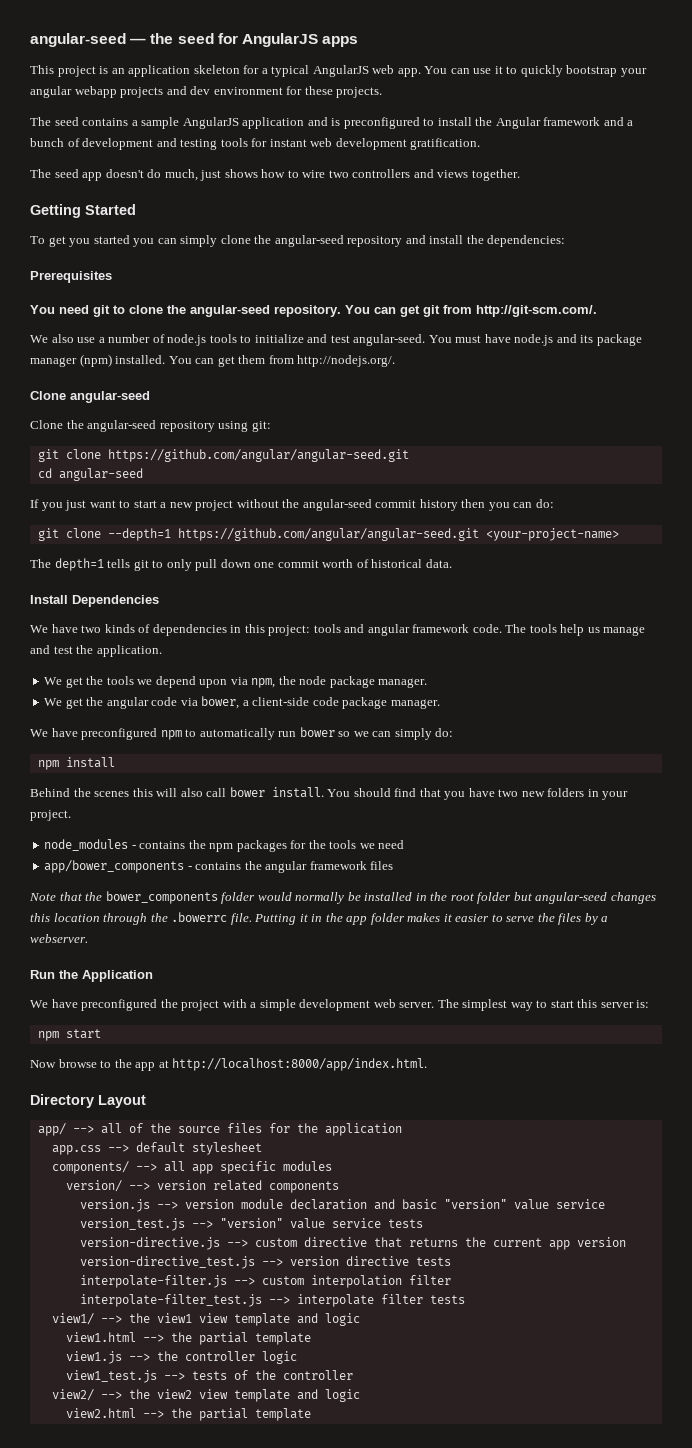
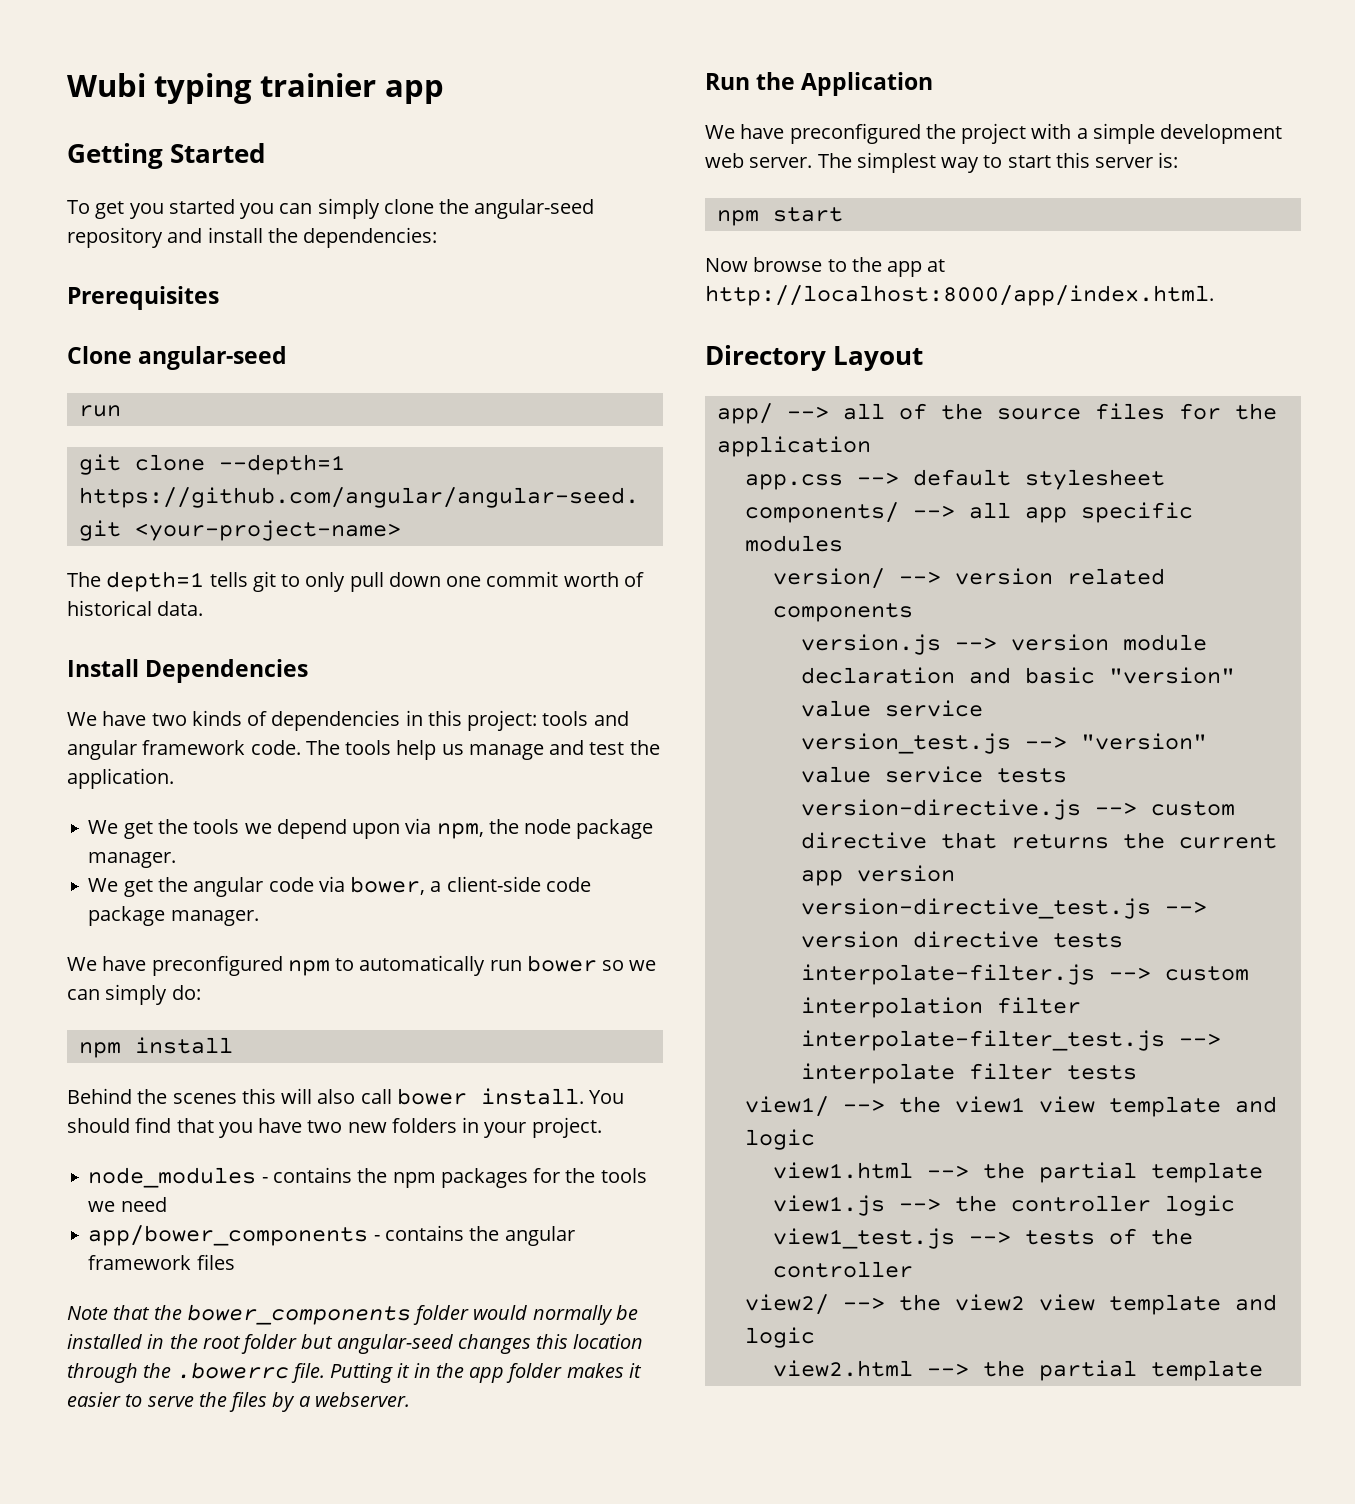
[30,33,359,47] [30,65,647,77] [30,86,383,98] [30,117,634,129] [30,138,481,150] [30,169,520,181] angular-seed — the seed for AngularJS apps // This project is an application skeleton for a typical AngularJS web app. You can use it to quickly bootstrap your angular webapp projects and dev environment for these projects. // The seed contains a sample AngularJS application and is preconfigured to install the Angular framework and a bunch of development and testing tools for instant web development gratification. // The seed app doesn't do much, just shows how to wire two controllers and views together. -> [67,73,444,104] Wubi typing trainier app
[30,305,597,317] [30,334,642,346] [30,354,396,367] [30,391,150,403] [30,420,271,432] [37,449,409,462] [37,468,143,481] [30,499,554,511] You need git to clone the angular-seed repository. You can get git from http://git-scm.com/. // We also use a number of node.js tools to initialize and test angular-seed. You must have node.js and its package manager (npm) installed. You can get them from http://nodejs.org/. // Clone angular-seed // Clone the angular-seed repository using git: // git clone https://github.com/angular/angular-seed.git // cd angular-seed // If you just want to start a new project without the angular-seed commit history then you can do: -> [67,346,288,370] [78,405,121,417] Clone angular-seed // run

